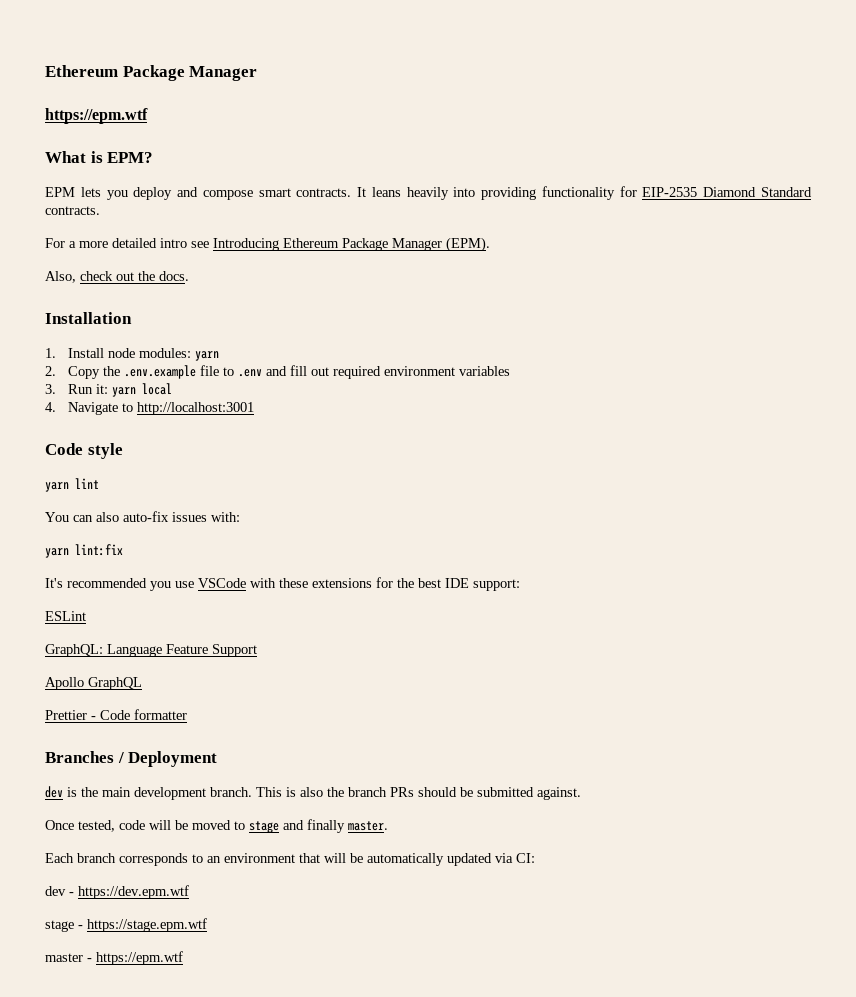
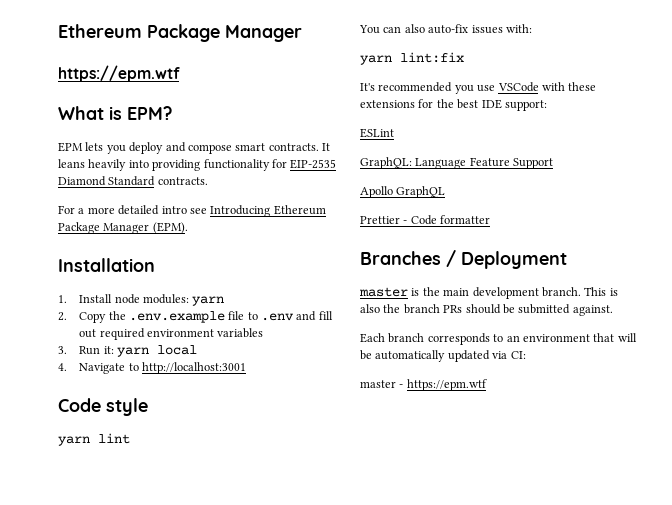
[45,271,189,283] // Also, check out the docs. -> (188, 228) none
[45,786,63,798] dev -> [359,287,408,297] master
[45,819,388,833] // Once tested, code will be moved to stage and finally master. -> (613, 310) none
[45,885,189,899] [45,918,207,932] // dev - https://dev.epm.wtf // stage - https://stage.epm.wtf -> (526, 355) none

